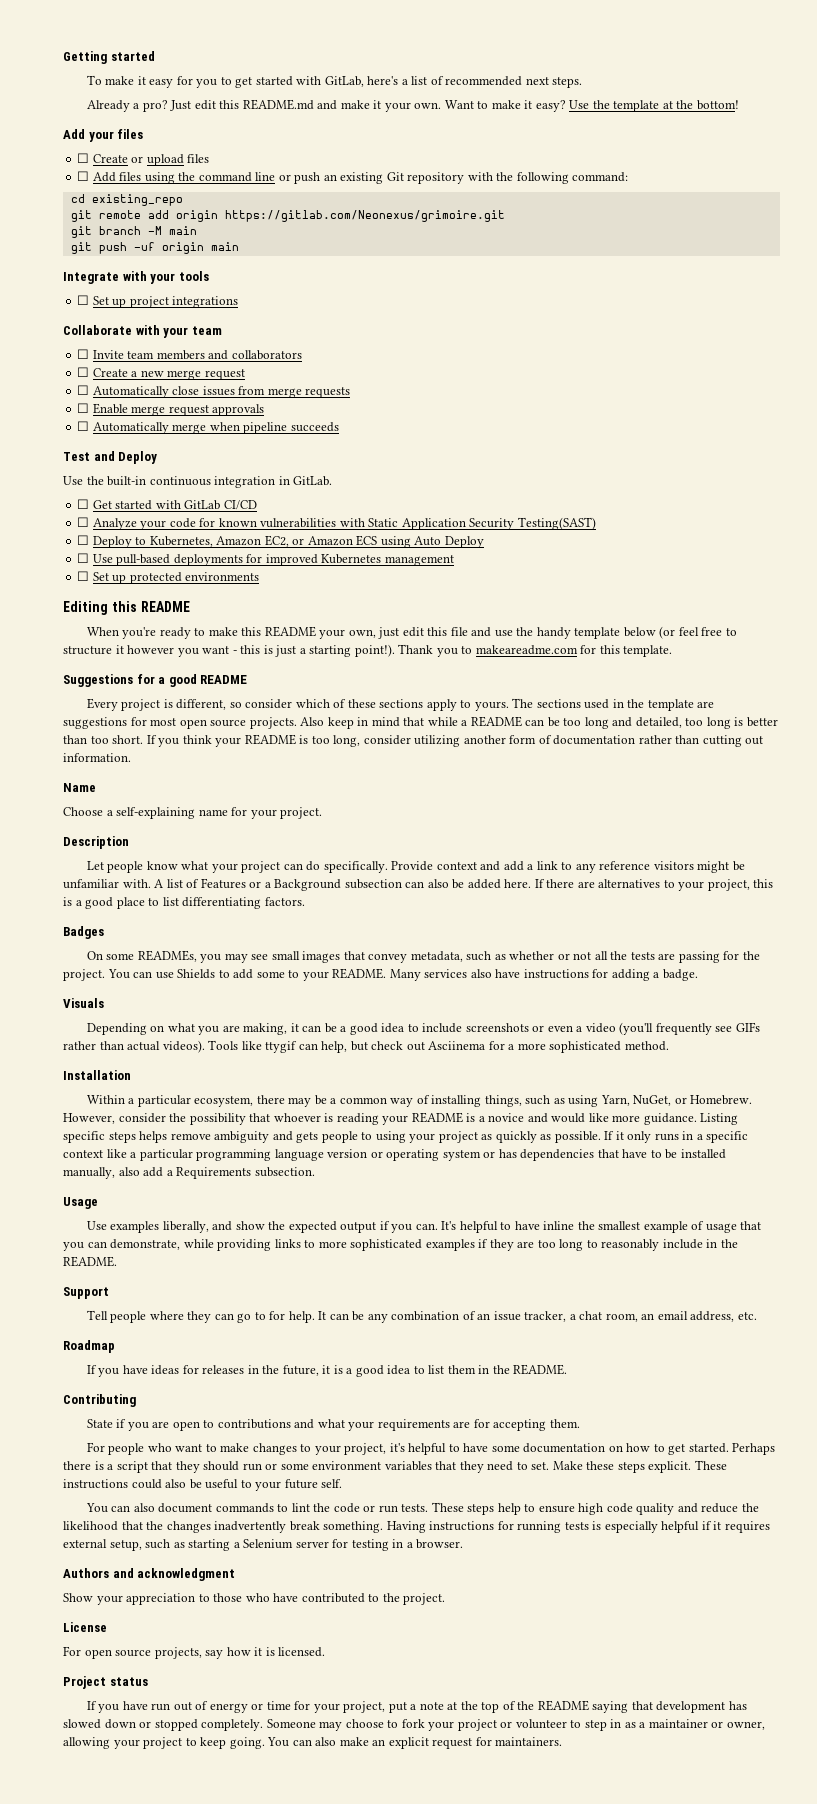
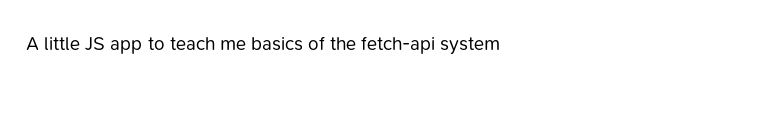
[63,51,155,64] [86,75,583,88] [86,99,739,112] [63,129,144,142] [77,153,210,166] [77,171,629,184] [70,194,183,206] [70,210,505,222] [70,226,197,238] [70,242,239,254] [63,271,209,284] [77,295,239,308] [63,325,222,338] [77,349,302,360] [77,367,245,380] [77,385,351,398] [77,403,265,416] [77,421,339,434] [63,451,158,464] [63,476,333,488] [77,499,257,510] [77,517,596,530] [77,535,484,548] [77,553,454,566] [77,571,260,584] [63,601,190,615] [86,626,737,639] [63,644,673,657] [63,674,248,687] [86,698,715,711] [63,716,778,729] [63,734,764,747] [63,753,131,762] [63,783,96,792] [63,807,323,819] [63,836,129,849] [86,861,745,873] [63,878,774,891] [63,897,305,909] [63,926,104,939] [86,950,760,963] [63,968,698,981] [63,998,104,1008] [86,1022,760,1035] [63,1040,669,1053] [63,1070,131,1080] [86,1095,753,1107] [63,1112,739,1125] [63,1131,749,1143] [63,1149,726,1161] [63,1167,315,1179] [63,1197,98,1209] [86,1221,762,1233] [63,1239,738,1251] [63,1256,117,1267] [63,1287,109,1299] [86,1310,757,1323] [63,1340,115,1353] [86,1364,568,1377] [63,1394,136,1407] [86,1419,580,1431] [86,1442,776,1455] [63,1460,727,1473] [63,1479,343,1491] [85,1502,759,1515] [63,1521,770,1533] [63,1539,464,1551] [63,1568,236,1581] [63,1593,446,1605] [63,1622,107,1632] [63,1646,326,1659] [63,1676,148,1689] [86,1700,747,1713] [63,1719,765,1731] [63,1737,563,1749] Getting started // To make it easy for you to get started with GitLab, here's a list of recommended next steps. // Already a pro? Just edit this README.md and make it your own. Want to make it easy? Use the template at the bottom! // Add your files // ☐ Create or upload files // ☐ Add files using the command line or push an existing Git repository with the following command: // cd existing_repo // git remote add origin https://gitlab.com/Neonexus/grimoire.git // git branch -M main // git push -uf origin main // Integrate with your tools // ☐ Set up project integrations // Collaborate with your team // ☐ Invite team members and collaborators // ☐ Create a new merge request // ☐ Automatically close issues from merge requests // ☐ Enable merge request approvals // ☐ Automatically merge when pipeline succeeds // Test and Deploy // Use the built-in continuous integration in GitLab. // ☐ Get started with GitLab CI/CD // ☐ Analyze your code for known vulnerabilities with Static Application Security Testing(SAST) // ☐ Deploy to Kubernetes, Amazon EC2, or Amazon ECS using Auto Deploy // ☐ Use pull-based deployments for improved Kubernetes management // ☐ Set up protected environments // Editing this README // When you're ready to make this README your own, just edit this file and use the handy template below (or feel free to structure it however you want - this is just a starting point!). Thank you to makeareadme.com for this template. // Suggestions for a good README // Every project is different, so consider which of these sections apply to yours. The sections used in the template are suggestions for most open source projects. Also keep in mind that while a README can be too long and detailed, too long is better than too short. If you think your README is too long, consider utilizing another form of documentation rather than cutting out information. // Name // Choose a self-explaining name for your project. // Description // Let people know what your project can do specifically. Provide context and add a link to any reference visitors might be unfamiliar with. A list of Features or a Background subsection can also be added here. If there are alternatives to your project, this is a good place to list differentiating factors. // Badges // On some READMEs, you may see small images that convey metadata, such as whether or not all the tests are passing for the project. You can use Shields to add some to your README. Many services also have instructions for adding a badge. // Visuals // Depending on what you are making, it can be a good idea to include screenshots or even a video (you'll frequently see GIFs rather than actual videos). Tools like ttygif can help, but check out Asciinema for a more sophisticated method. // Installation // Within a particular ecosystem, there may be a common way of installing things, such as using Yarn, NuGet, or Homebrew. However, consider the possibility that whoever is reading your README is a novice and would like more guidance. Listing specific steps helps remove ambiguity and gets people to using your project as quickly as possible. If it only runs in a specific context like a particular programming language version or operating system or has dependencies that have to be installed manually, also add a Requirements subsection. // Usage // Use examples liberally, and show the expected output if you can. It's helpful to have inline the smallest example of usage that you can demonstrate, while providing links to more sophisticated examples if they are too long to reasonably include in the README. // Support // Tell people where they can go to for help. It can be any combination of an issue tracker, a chat room, an email address, etc. // Roadmap // If you have ideas for releases in the future, it is a good idea to list them in the README. // Contributing // State if you are open to contributions and what your requirements are for accepting them. // For people who want to make changes to your project, it's helpful to have some documentation on how to get started. Perhaps there is a script that they should run or some environment variables that they need to set. Make these steps explicit. These instructions could also be useful to your future self. // You can also document commands to lint the code or run tests. These steps help to ensure high code quality and reduce the likelihood that the changes inadvertently break something. Having instructions for running tests is especially helpful if it requires external setup, such as starting a Selenium server for testing in a browser. // Authors and acknowledgment // Show your appreciation to those who have contributed to the project. // License // For open source projects, say how it is licensed. // Project status // If you have run out of energy or time for your project, put a note at the top of the README saying that development has slowed down or stopped completely. Someone may choose to fork your project or volunteer to step in as a maintainer or owner, allowing your project to keep going. You can also make an explicit request for maintainers. -> [26,36,501,55] A little JS app to teach me basics of the fetch-api system

